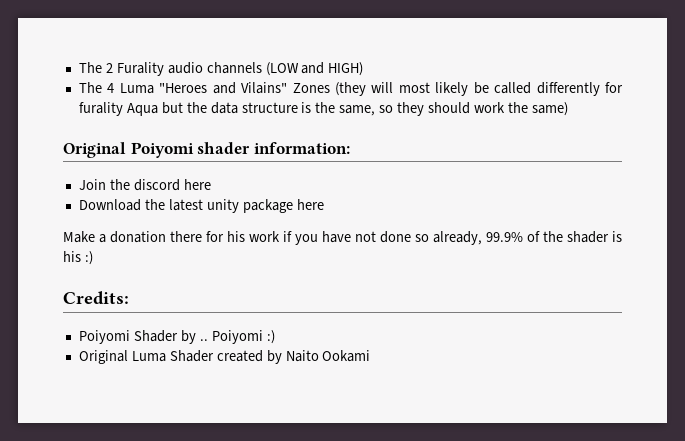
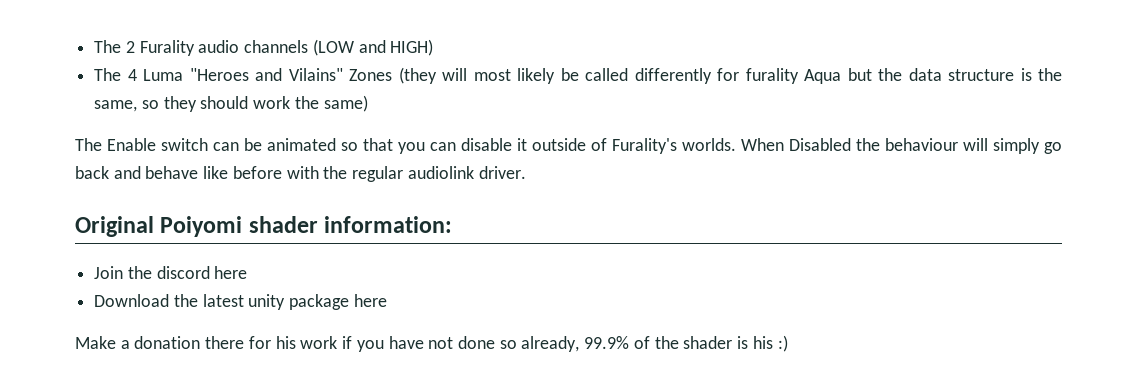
(568, 109) none -> [75,138,1062,154] [75,166,526,182] // The Enable switch can be animated so that you can disable it outside of Furality's worlds. When Disabled the behaviour will simply go back and behave like before with the regular audiolink driver.
[63,291,129,305] [78,330,275,344] [78,350,371,364] // Credits: // Poiyomi Shader by .. Poiyomi :) // Original Luma Shader created by Naito Ookami -> (788, 343) none

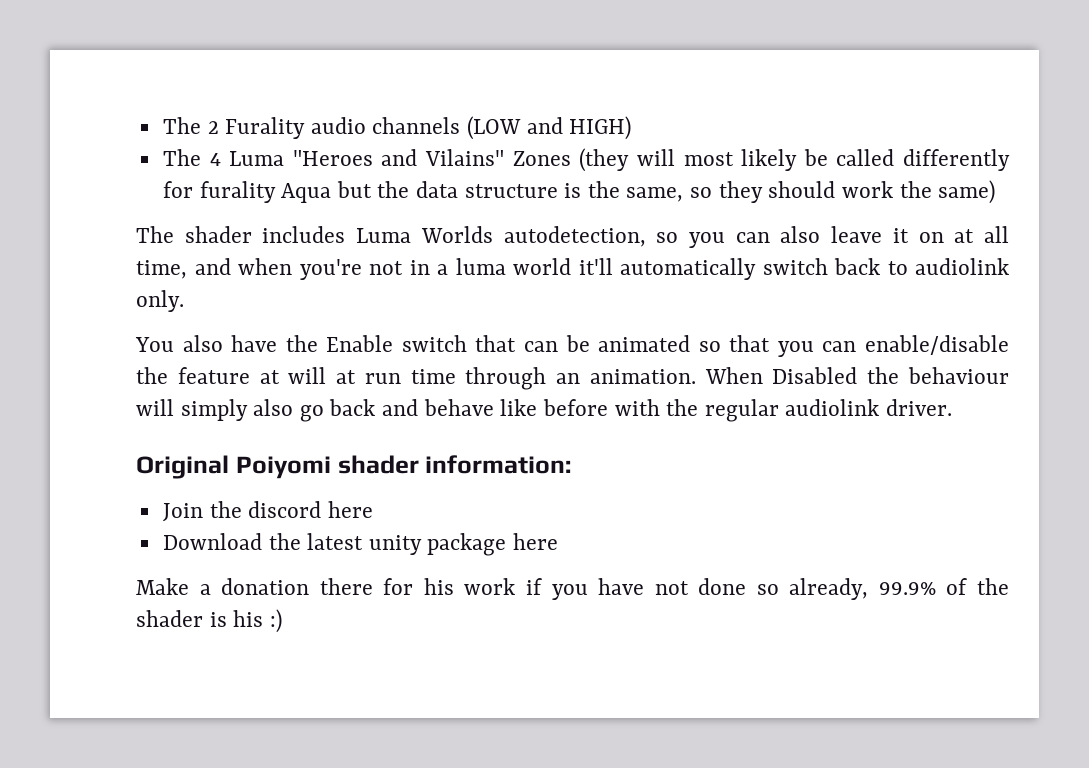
(102, 144) none -> [184,226,1009,248] [136,258,1009,280] [136,290,184,312] [135,335,318,352] shader includes Luma Worlds autodetection, so you can also leave it on at all time, and when you're not in a luma world it'll automatically switch back to audiolink only. // You also have the
(208, 144) none -> [475,335,517,352] that
[461,138,736,154] disable it outside of Furality's worlds. -> [864,335,1009,355] [136,367,696,390] enable/disable the feature at will at run time through an animation.
(1040, 146) none -> [253,399,294,416] also

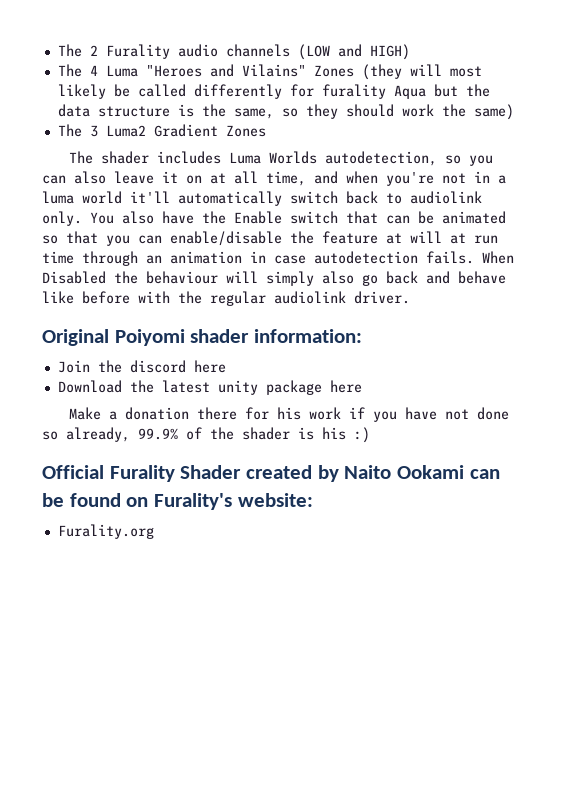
(996, 192) none -> [57,124,266,137] // The 3 Luma2 Gradient Zones
(184, 301) // -> (82, 218) none
[589,369,696,384] animation. -> [170,251,474,264] animation in case autodetection fails.
(282, 621) none -> [42,465,500,482] [42,493,313,510] [57,524,154,539] // Official Furality Shader created by Naito Ookami can be found on Furality's website: // Furality.org

